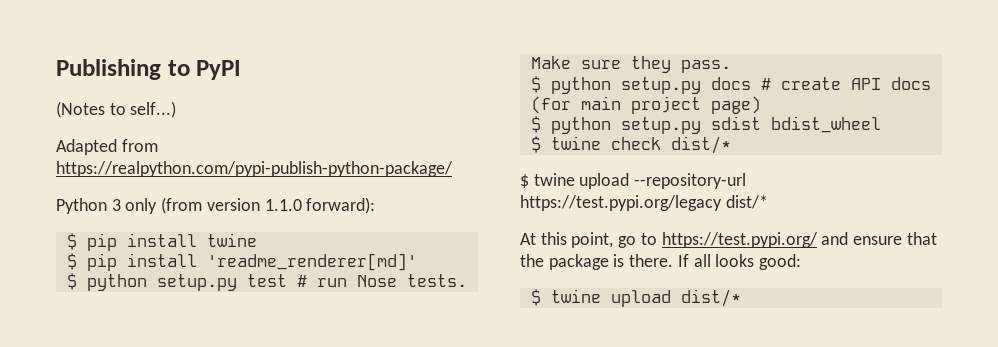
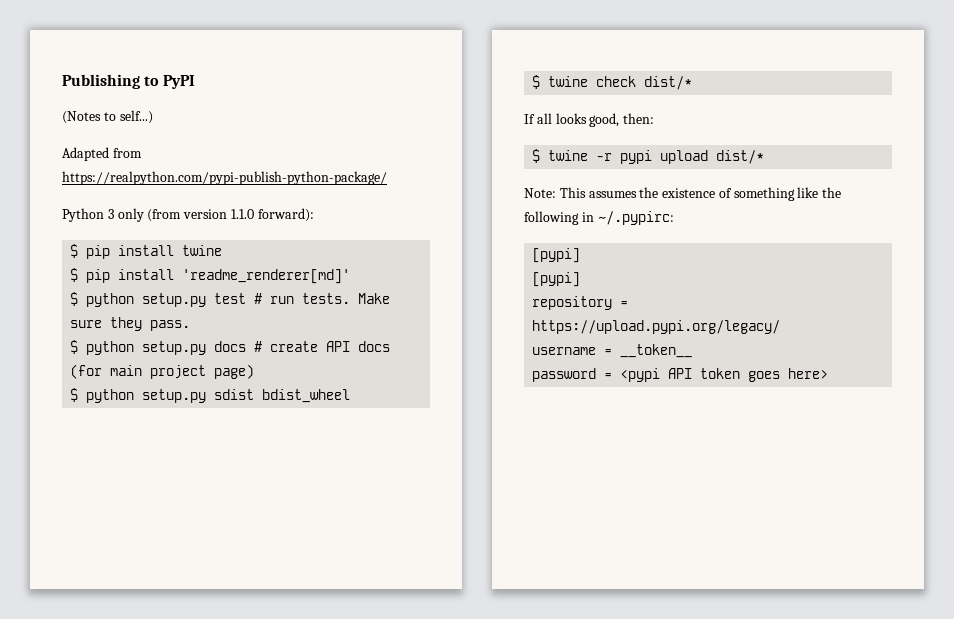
[356,275,397,287] Nose -> (295, 300) none
[520,173,747,189] [520,195,768,211] [520,232,937,248] [520,254,674,270] $ twine upload --repository-url https://test.pypi.org/legacy dist/* // At this point, go to https://test.pypi.org/ and ensure that the package is there. -> (693, 83) none
[759,254,802,270] [530,289,601,306] good: // $ twine -> [589,113,655,127] [532,149,653,164] good, then: // $ twine -r pypi
(741, 298) none -> [524,187,842,201] [524,211,674,225] [532,248,581,263] [532,272,581,287] [532,296,629,310] [532,320,781,334] [532,344,693,358] [532,368,829,382] // Note: This assumes the existence of something like the following in ~/.pypirc: // [pypi] // [pypi] // repository = https://upload.pypi.org/legacy/ // username = __token__ // password = <pypi API token goes here>

